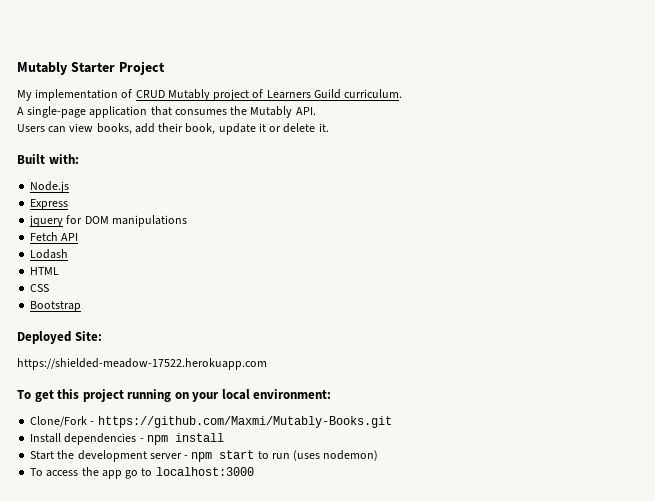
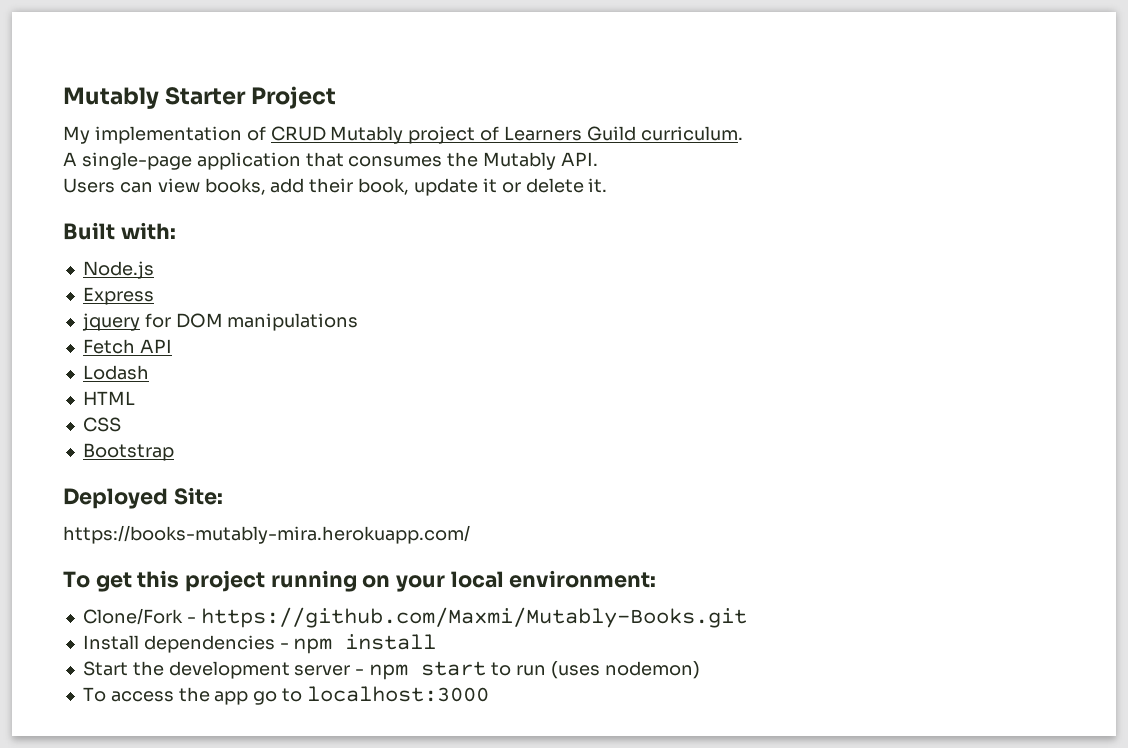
[17,358,267,370] https://shielded-meadow-17522.herokuapp.com -> [63,525,470,544] https://books-mutably-mira.herokuapp.com/

